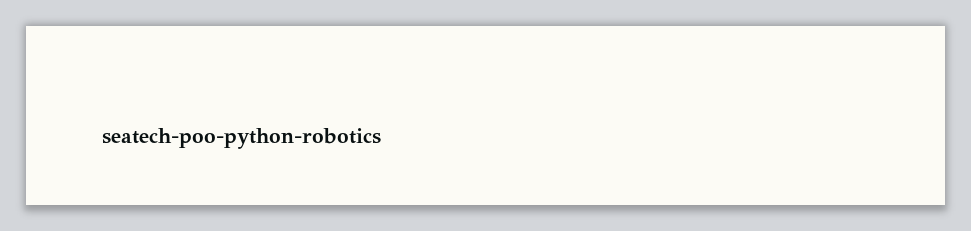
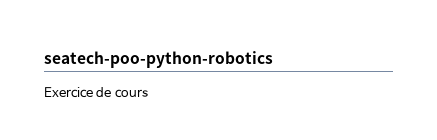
(381, 138) none -> [44,87,148,98] // Exercice de cours

